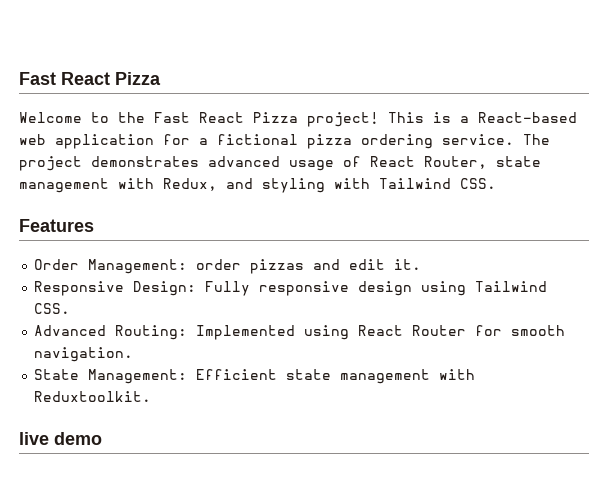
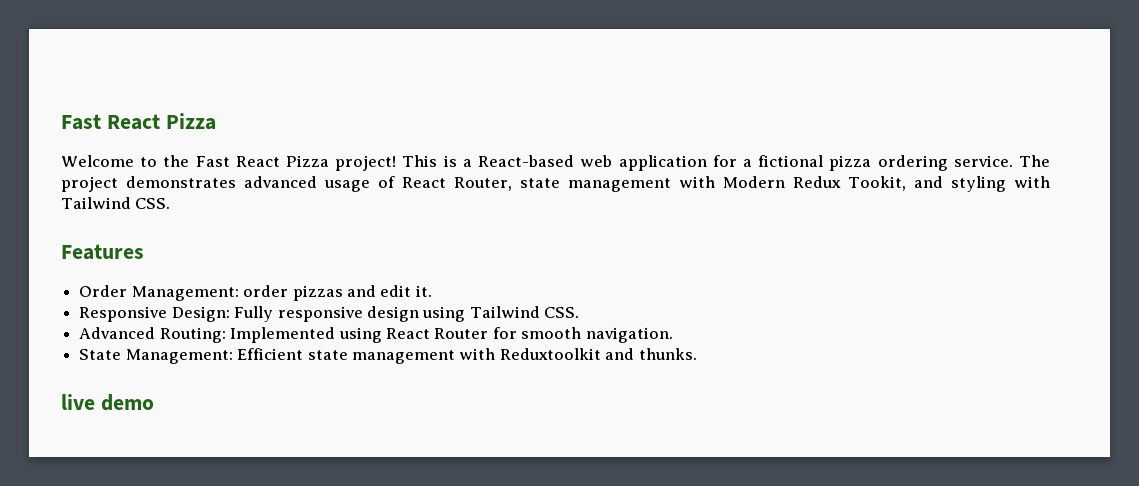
[163,178,217,191] Redux, -> [723,176,907,191] Modern Redux Tookit,
[34,391,152,402] Reduxtoolkit. -> [499,348,697,360] Reduxtoolkit and thunks.

